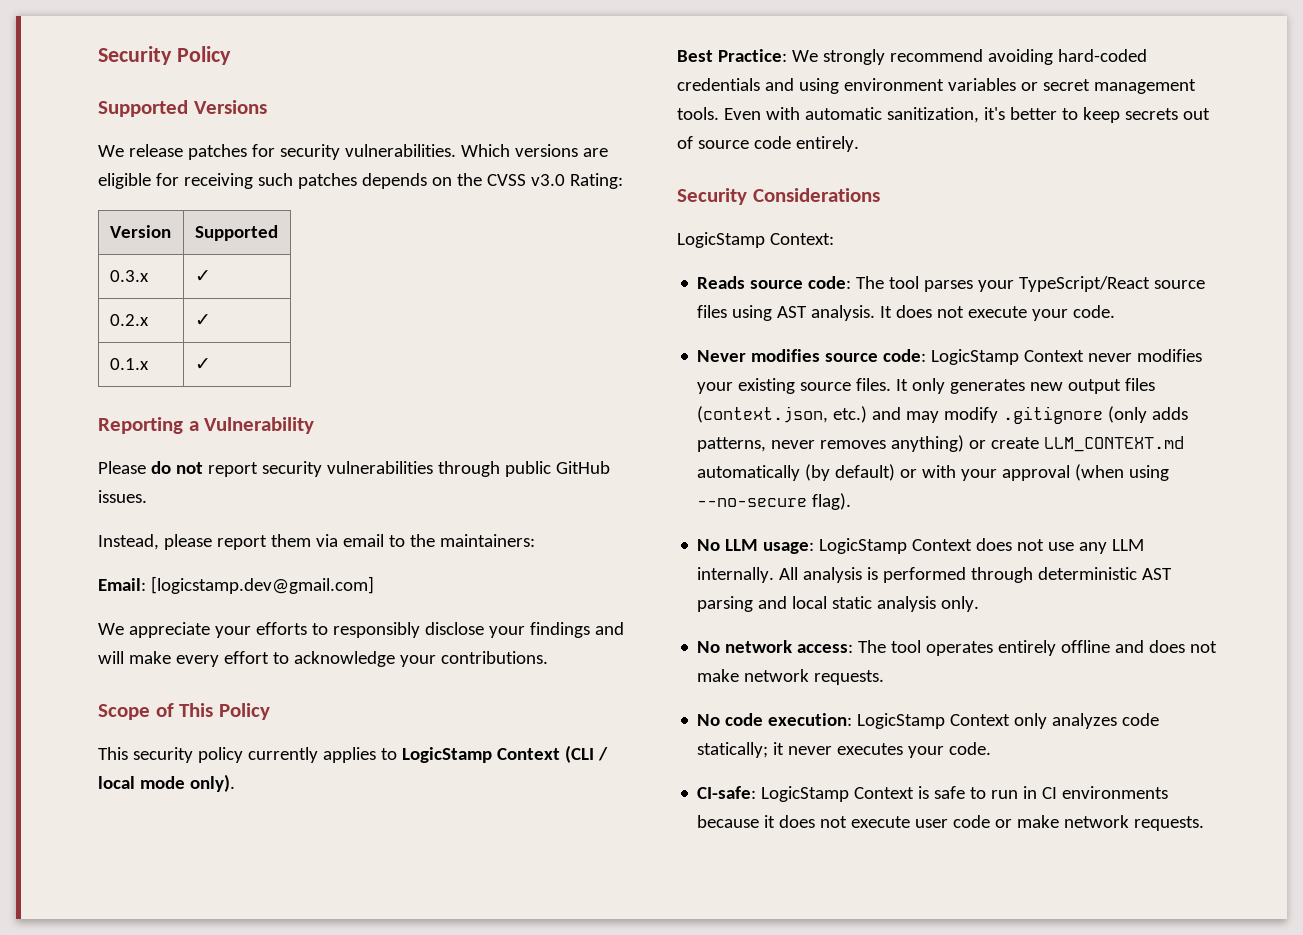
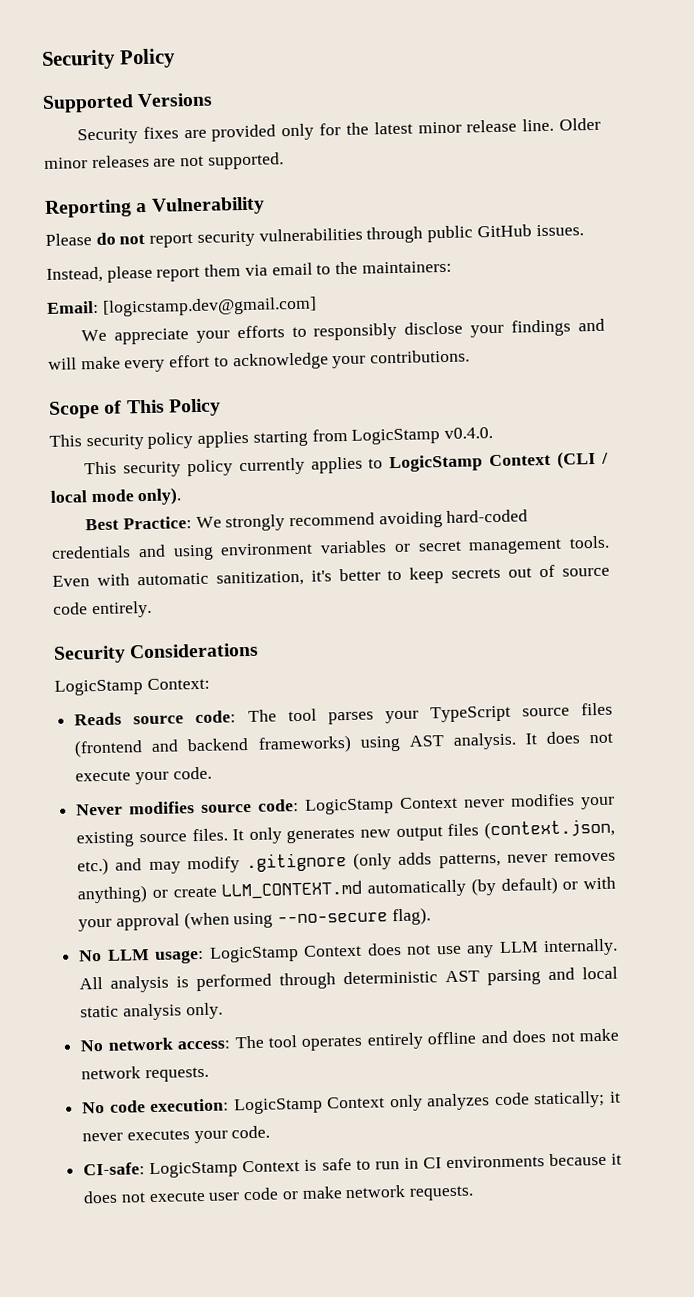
[98,144,608,160] [98,173,623,189] [109,225,171,238] [194,225,278,241] [109,270,149,282] [194,270,211,282] [109,314,149,326] [194,314,211,326] [109,358,149,370] [194,358,211,370] We release patches for security vulnerabilities. Which versions are eligible for receiving such patches depends on the CVSS v3.0 Rating: // Version | Supported // 0.3.x | ✓ // 0.2.x | ✓ // 0.1.x | ✓ -> [77,117,601,145] [44,152,284,170] Security fixes are provided only for the latest minor release line. Older minor releases are not supported.
(270, 711) none -> [49,427,494,451] // This security policy applies starting from LogicStamp v0.4.0.
[1019,276,1151,292] TypeScript/React -> [429,705,511,723] TypeScript
(728, 311) none -> [74,734,352,758] (frontend and backend frameworks)

